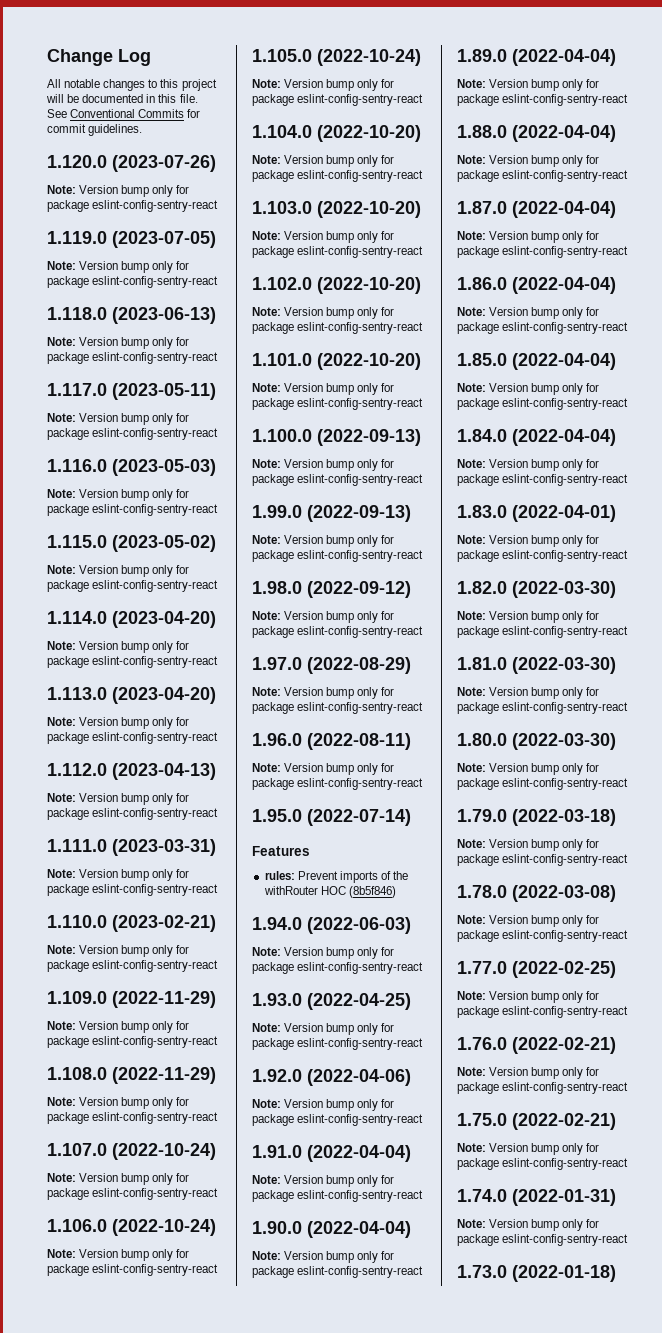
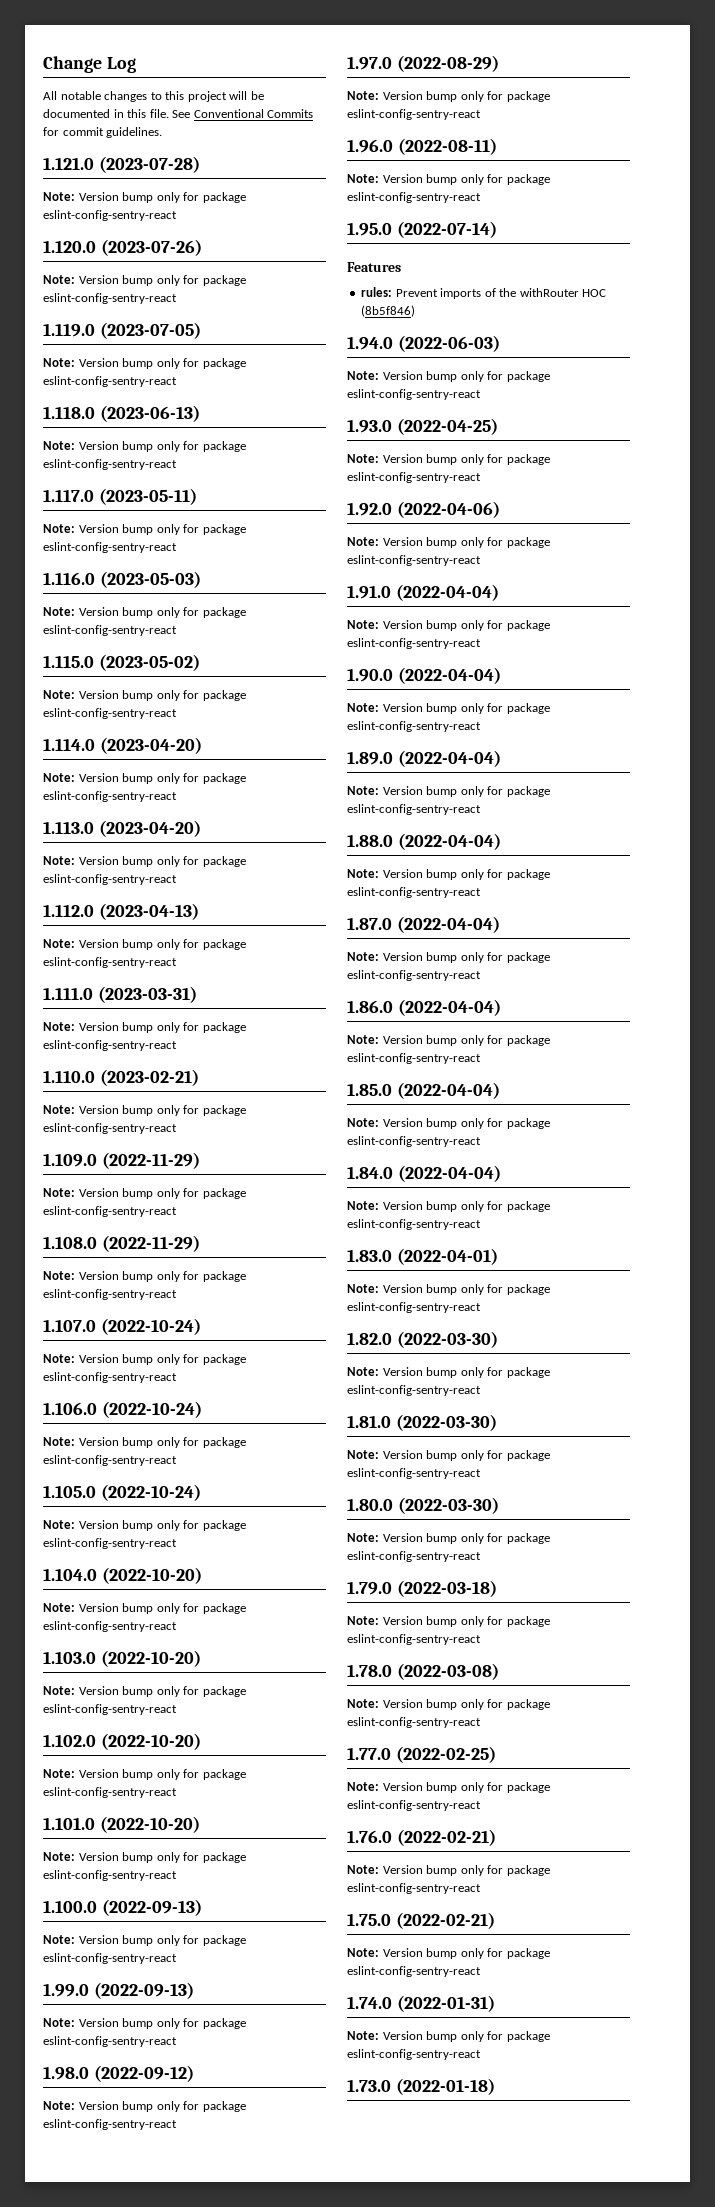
(143, 130) none -> [43,156,200,173] [43,192,246,203] [43,210,177,221] // 1.121.0 (2023-07-28) // Note: Version bump only for package eslint-config-sentry-react

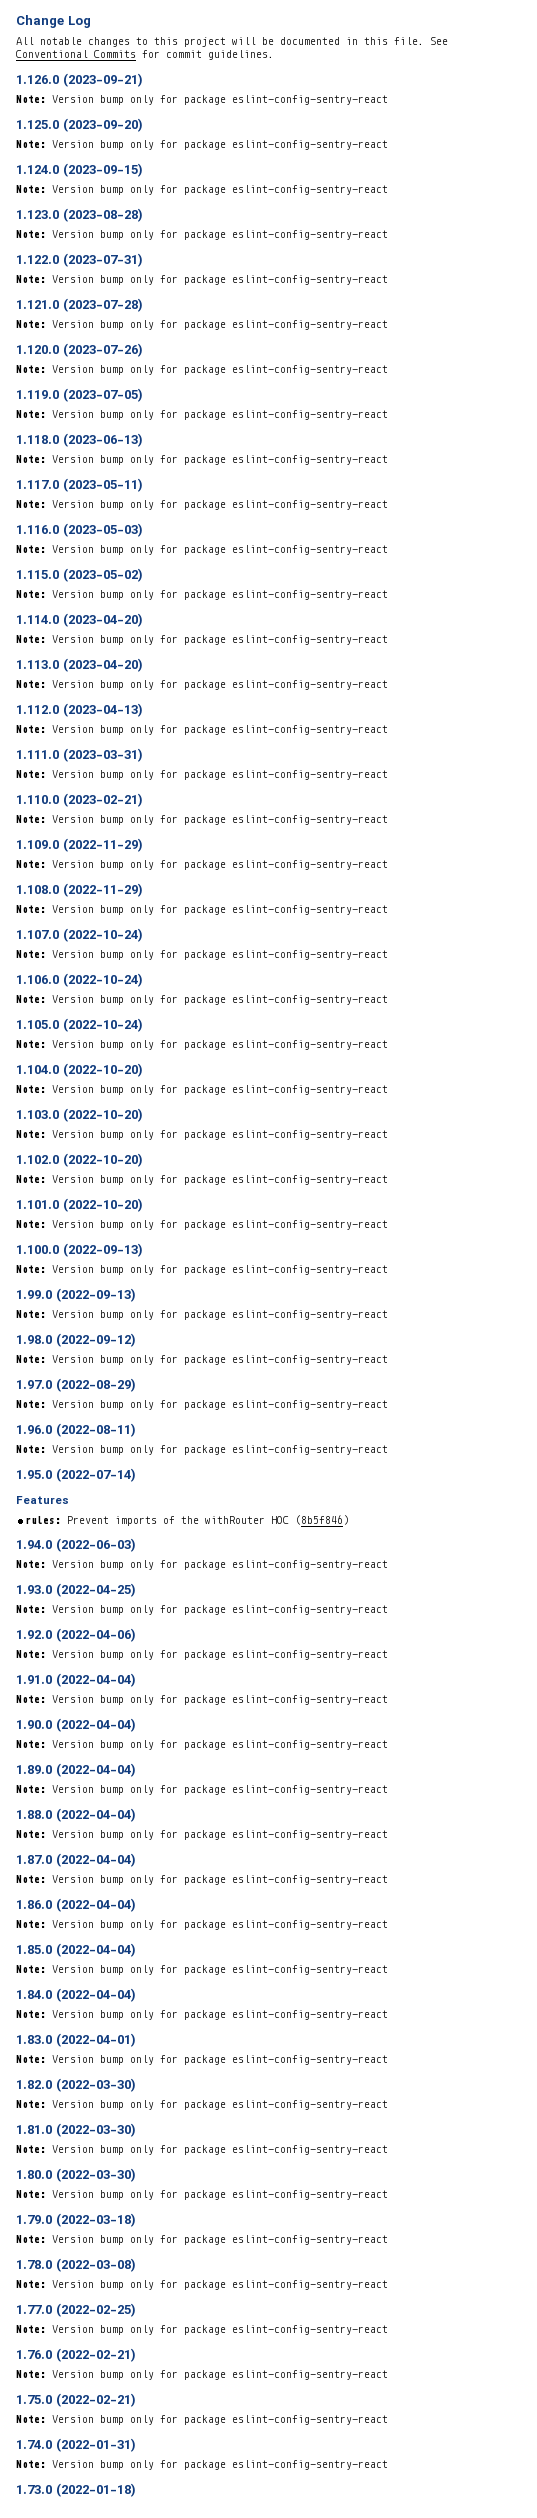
(163, 132) none -> [16,73,143,87] [16,95,388,105] [16,118,143,132] [16,140,388,150] [16,163,143,177] [16,185,388,195] [16,208,143,222] [16,230,388,240] [16,253,143,267] [16,275,388,285] // 1.126.0 (2023-09-21) // Note: Version bump only for package eslint-config-sentry-react // 1.125.0 (2023-09-20) // Note: Version bump only for package eslint-config-sentry-react // 1.124.0 (2023-09-15) // Note: Version bump only for package eslint-config-sentry-react // 1.123.0 (2023-08-28) // Note: Version bump only for package eslint-config-sentry-react // 1.122.0 (2023-07-31) // Note: Version bump only for package eslint-config-sentry-react

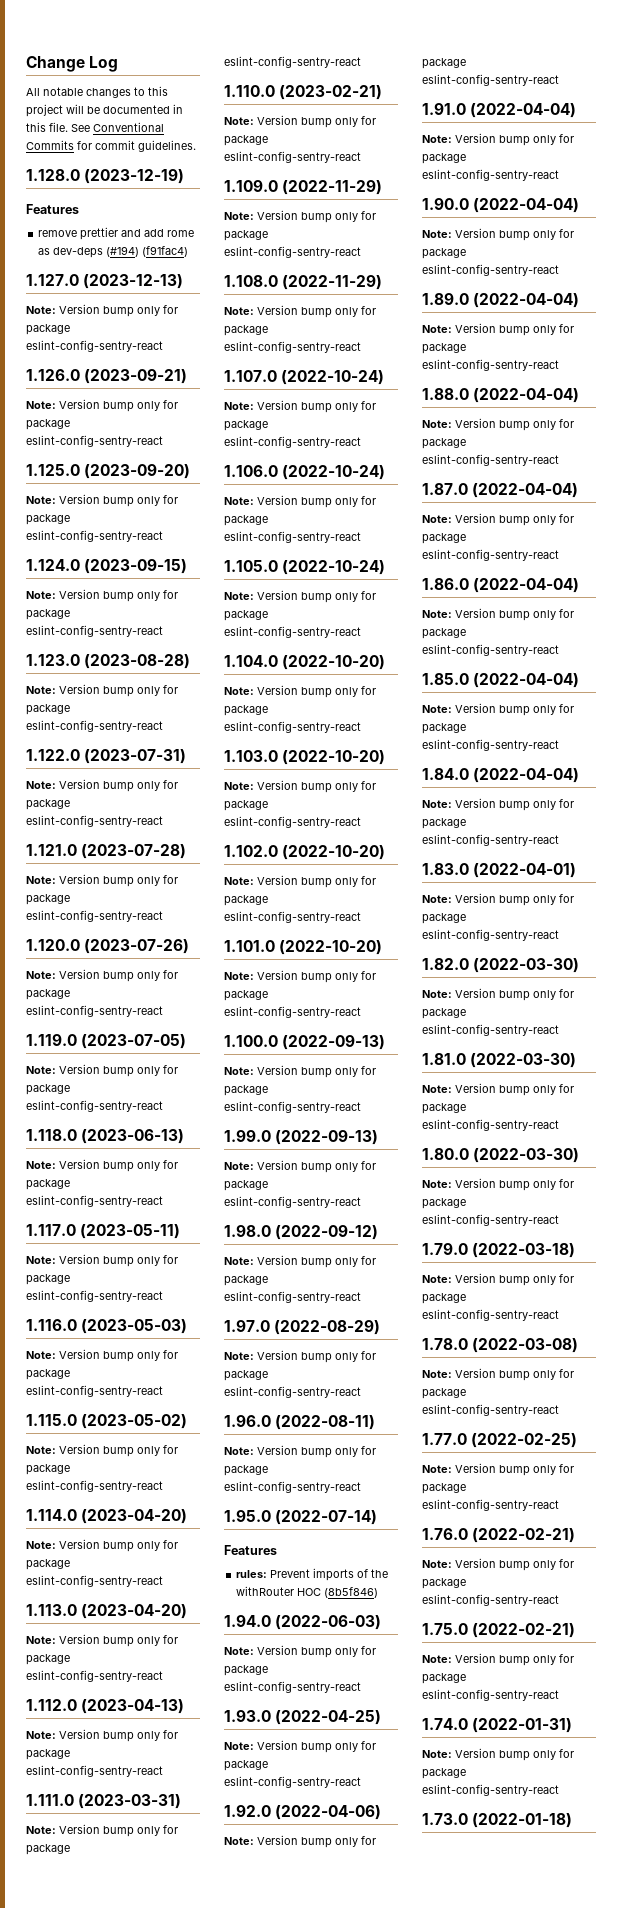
(274, 55) none -> [26,169,185,184] [26,204,79,214] [38,227,195,240] [38,246,189,258] [26,274,184,289] [26,304,178,317] [26,324,70,335] [26,340,163,352] // 1.128.0 (2023-12-19) // Features // remove prettier and add rome as dev-deps (#194) (f91fac4) // 1.127.0 (2023-12-13) // Note: Version bump only for package eslint-config-sentry-react

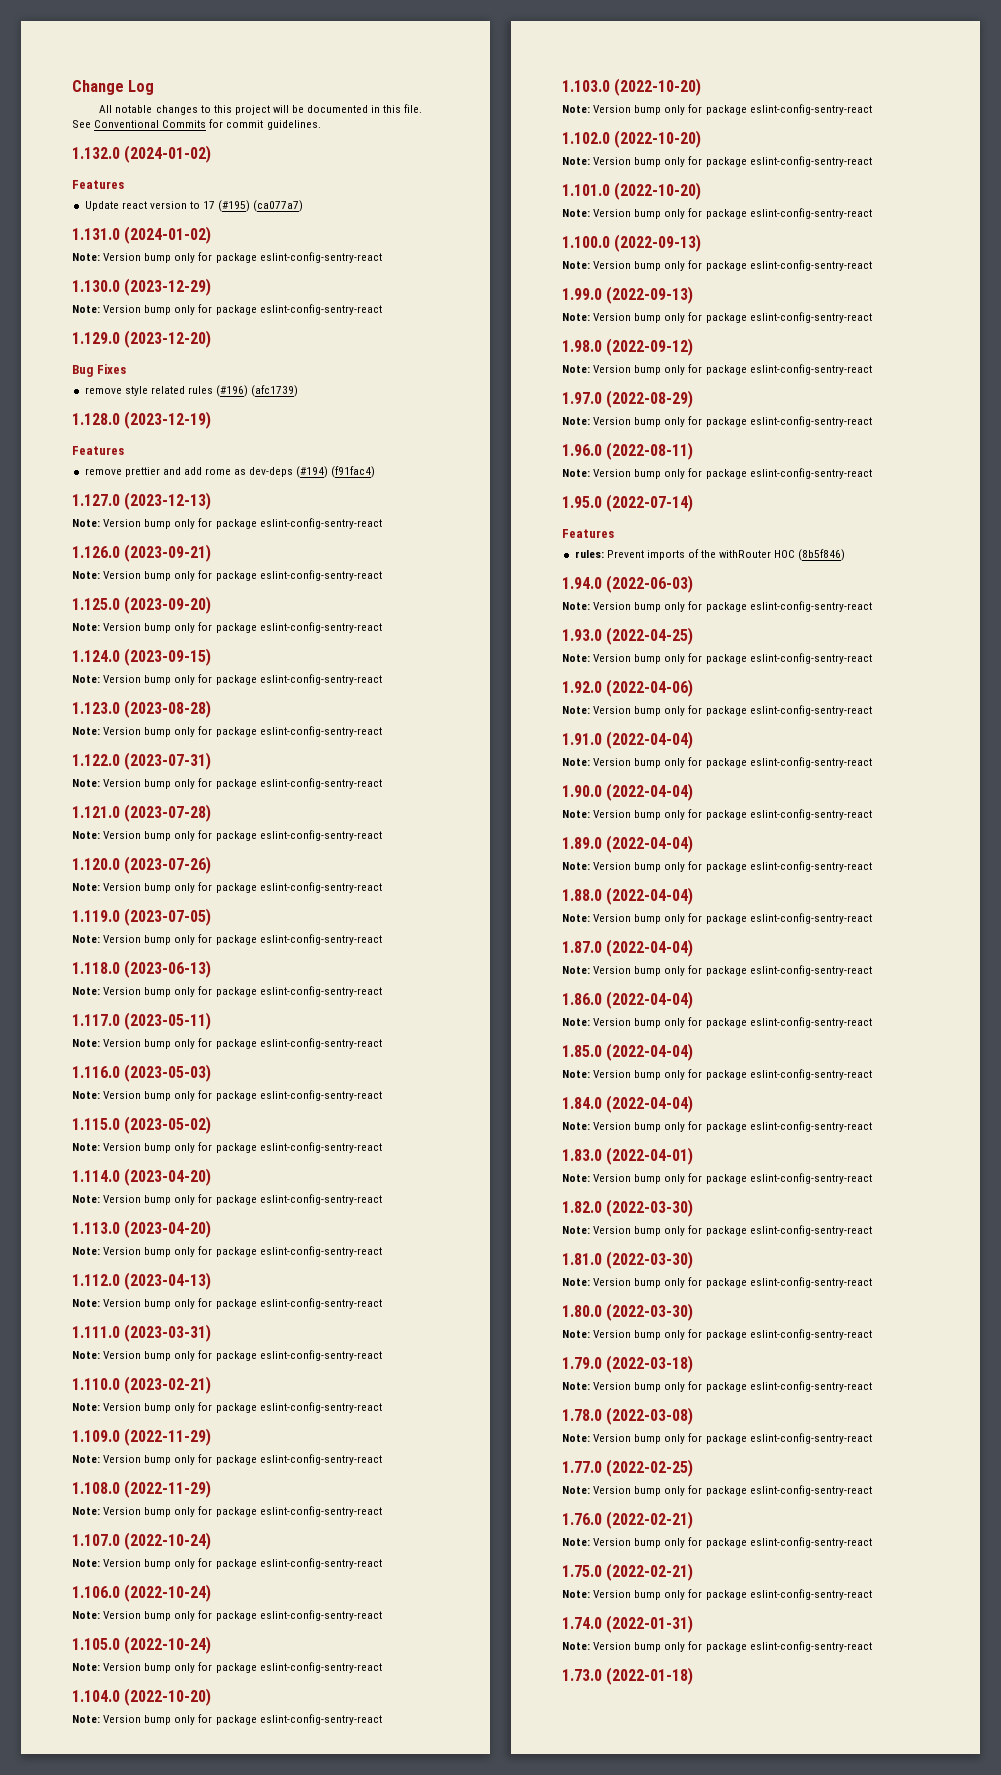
(196, 146) none -> [72,145,212,163] [72,180,124,189] [84,200,304,212] [72,226,212,244] [72,252,382,263] [72,278,212,296] [72,304,382,315] [72,330,212,348] [72,364,126,377] [84,385,299,397] // 1.132.0 (2024-01-02) // Features // Update react version to 17 (#195) (ca077a7) // 1.131.0 (2024-01-02) // Note: Version bump only for package eslint-config-sentry-react // 1.130.0 (2023-12-29) // Note: Version bump only for package eslint-config-sentry-react // 1.129.0 (2023-12-20) // Bug Fixes // remove style related rules (#196) (afc1739)

